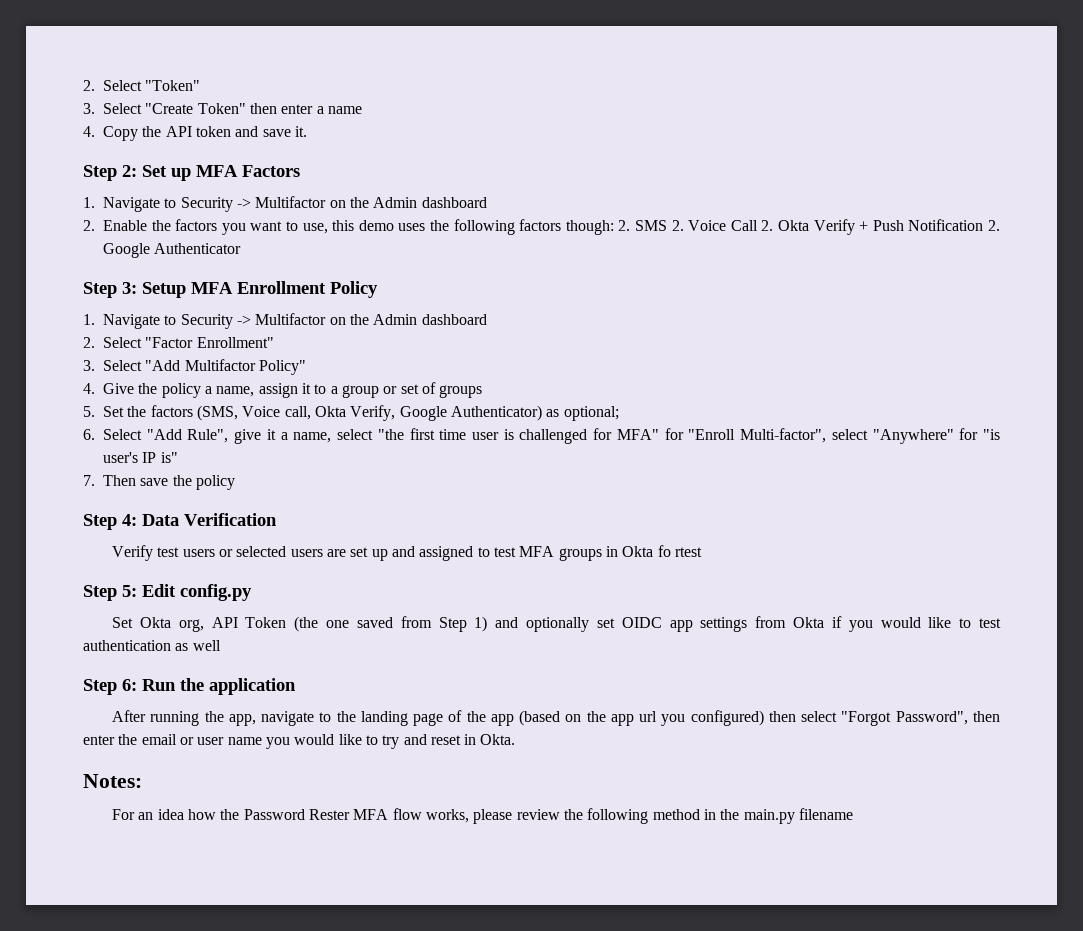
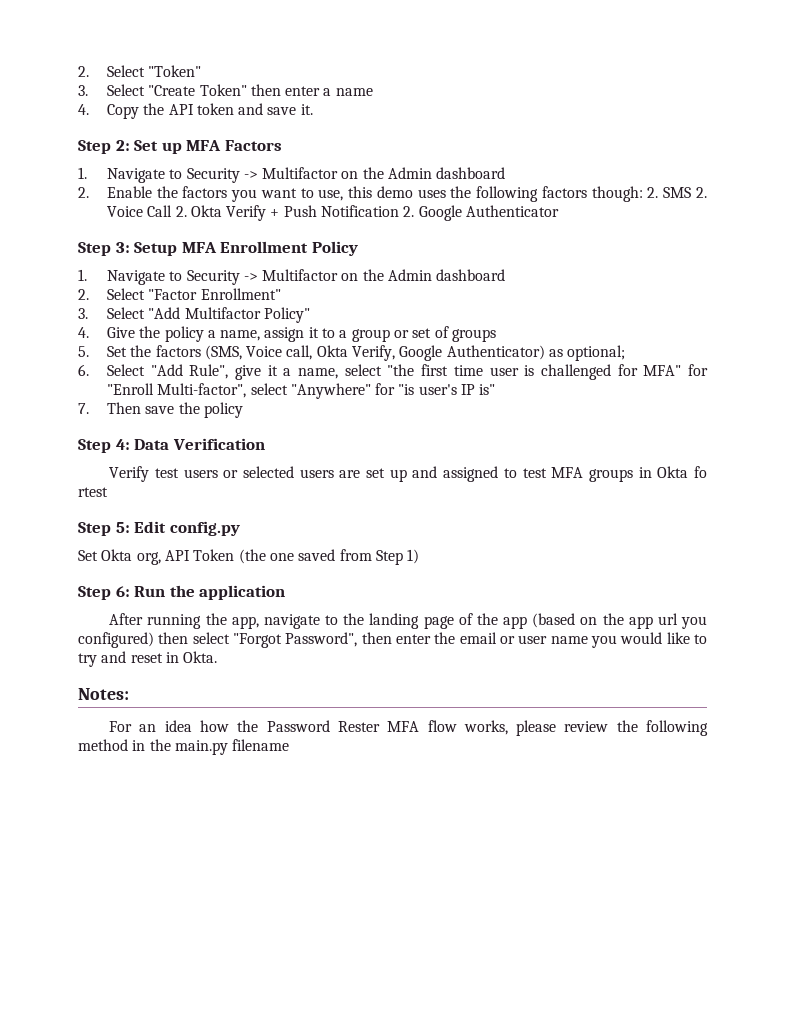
[495,616,1001,632] [83,640,221,651] and optionally set OIDC app settings from Okta if you would like to test authentication as well -> (420, 556) none

